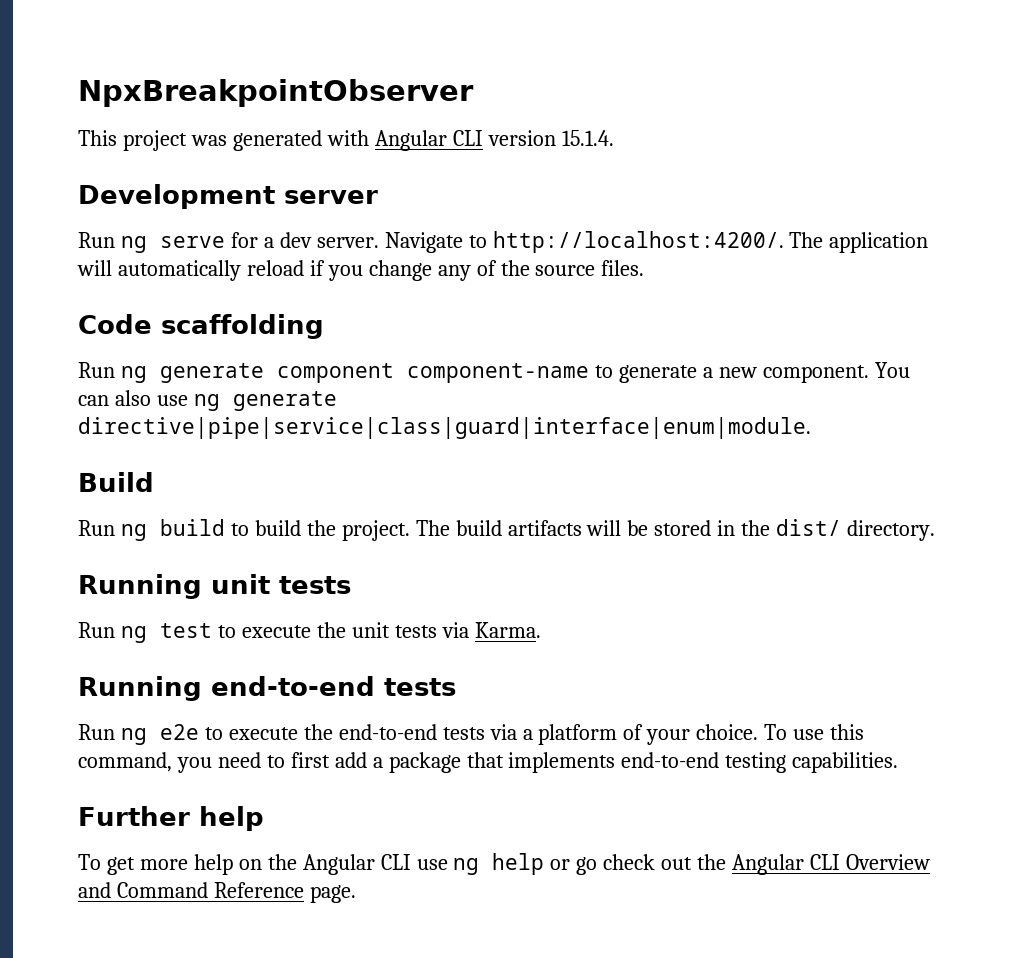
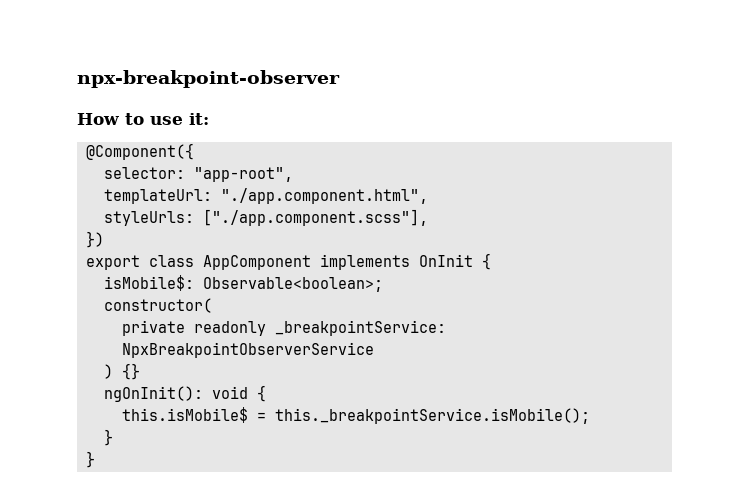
[78,79,474,107] [78,130,614,151] [78,184,378,209] [78,231,929,253] [77,260,645,281] [78,314,324,339] [78,362,910,383] [78,390,337,411] [78,417,811,439] [78,472,154,492] [78,519,936,541] [78,574,351,599] [78,622,541,643] [78,676,456,701] [78,724,865,745] [78,752,899,773] [78,806,264,831] [78,853,930,875] [78,882,356,903] NpxBreakpointObserver // This project was generated with Angular CLI version 15.1.4. // Development server // Run ng serve for a dev server. Navigate to http://localhost:4200/. The application will automatically reload if you change any of the source files. // Code scaffolding // Run ng generate component component-name to generate a new component. You can also use ng generate directive|pipe|service|class|guard|interface|enum|module. // Build // Run ng build to build the project. The build artifacts will be stored in the dist/ directory. // Running unit tests // Run ng test to execute the unit tests via Karma. // Running end-to-end tests // Run ng e2e to execute the end-to-end tests via a platform of your choice. To use this command, you need to first add a package that implements end-to-end testing capabilities. // Further help // To get more help on the Angular CLI use ng help or go check out the Angular CLI Overview and Command Reference page. -> [77,70,340,88] [77,113,209,125] [85,143,194,160] [103,167,293,182] [103,188,428,204] [103,209,428,226] [85,231,104,248] [85,253,491,270] [103,275,383,292] [103,298,212,313] [121,320,446,336] [121,342,374,358] [103,363,140,380] [103,385,266,402] [121,407,590,424] [103,429,113,446] [85,451,95,468] npx-breakpoint-observer // How to use it: // @Component({ // selector: "app-root", // templateUrl: "./app.component.html", // styleUrls: ["./app.component.scss"], // }) // export class AppComponent implements OnInit { // isMobile$: Observable<boolean>; // constructor( // private readonly _breakpointService: NpxBreakpointObserverService // ) {} // ngOnInit(): void { // this.isMobile$ = this._breakpointService.isMobile(); // } // }

